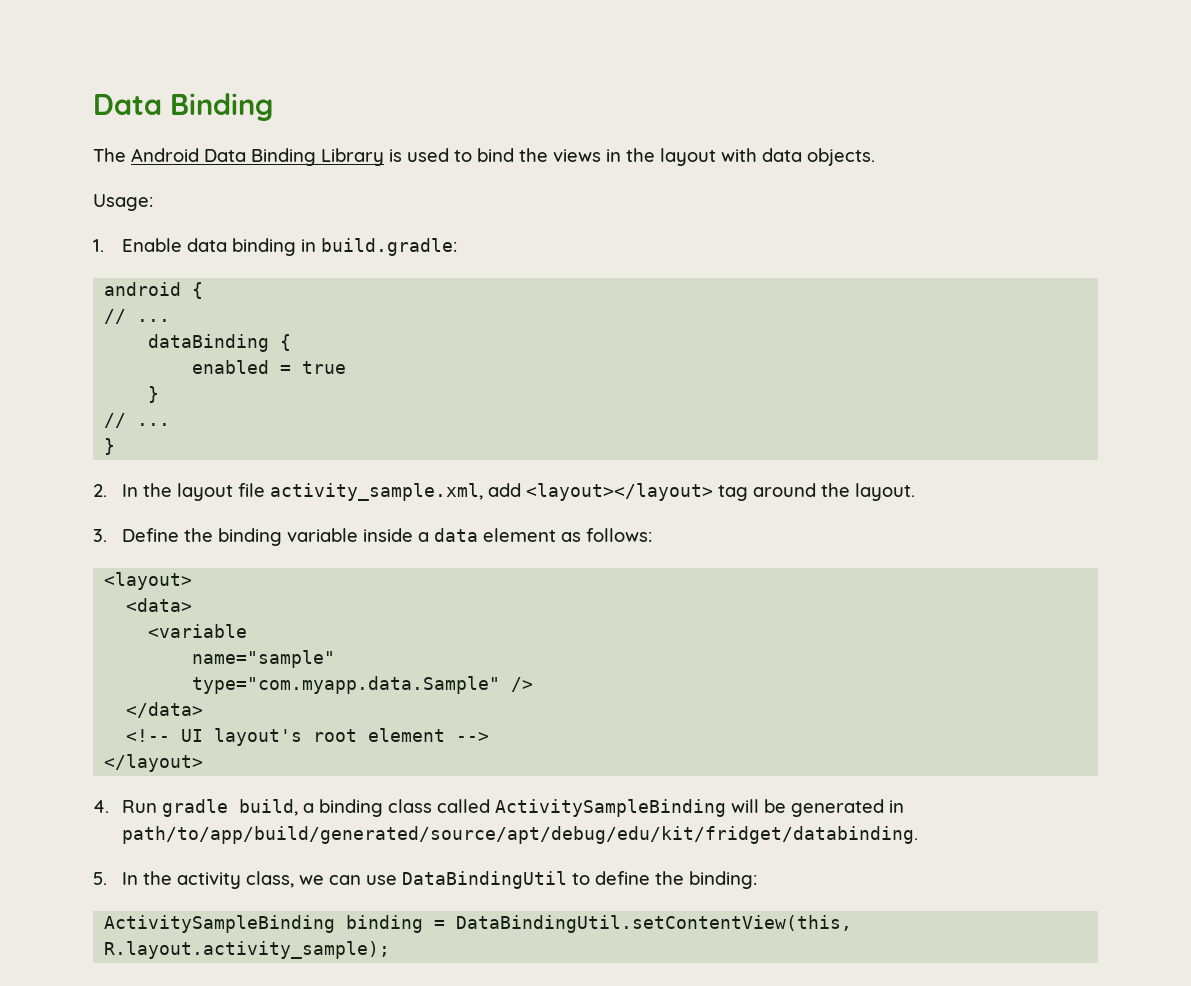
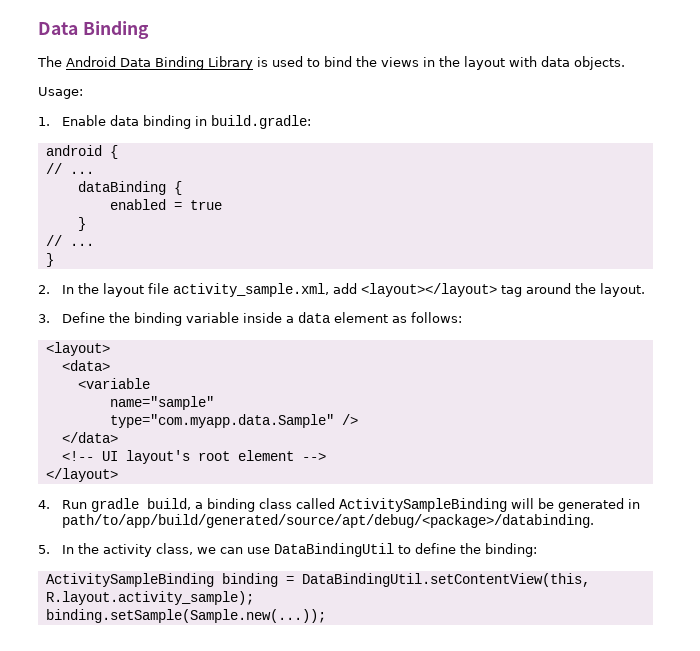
[121,826,918,844] path/to/app/build/generated/source/apt/debug/edu/kit/fridget/databinding. -> [62,514,595,528] path/to/app/build/generated/source/apt/debug/<package>/databinding.
(391, 950) none -> [45,609,326,623] // binding.setSample(Sample.new(...));

